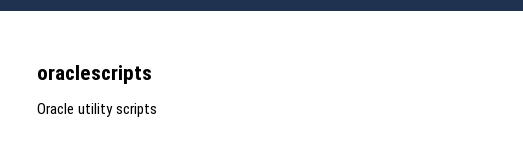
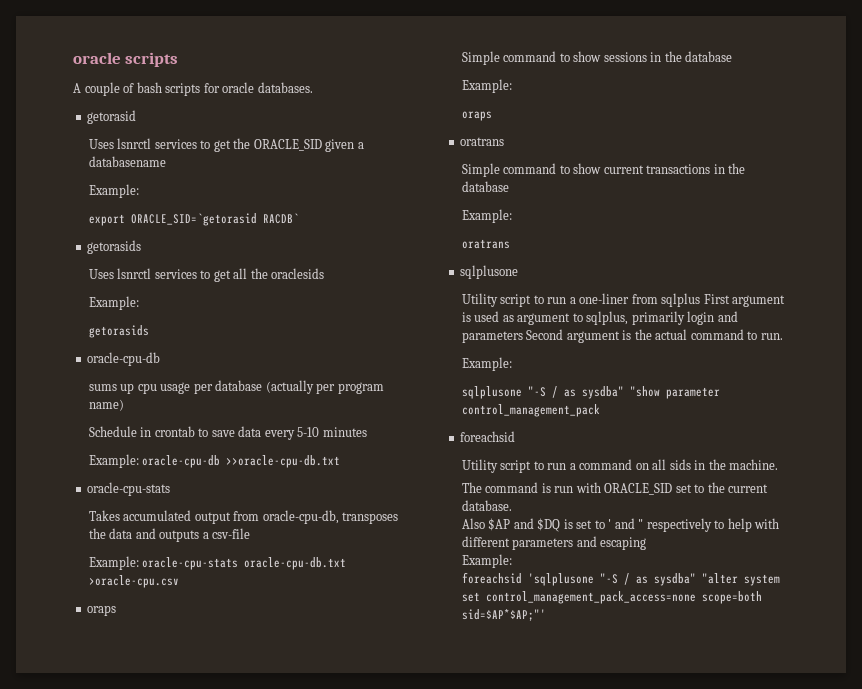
[37,65,152,84] [37,103,158,117] oraclescripts // Oracle utility scripts -> [73,52,179,67] [73,82,313,96] [87,110,137,124] [88,138,364,152] [88,156,166,167] [88,184,139,198] [88,213,299,226] [87,240,142,254] [88,268,325,282] [88,296,139,310] [88,325,149,338] [87,352,161,366] [88,380,384,394] [88,399,124,411] [88,426,367,440] [88,454,341,468] [87,482,171,496] [88,510,399,524] [88,528,251,542] [88,556,347,570] [88,575,179,588] [87,605,117,616] [461,51,733,65] [461,79,512,93] [461,111,492,121] [460,137,505,146] [461,163,746,177] [461,181,509,192] [461,209,512,223] [461,239,510,249] [460,265,519,279] [461,293,786,307] [461,311,738,325] [461,329,783,343] [461,357,512,371] [461,386,720,399] [461,404,600,417] [460,431,516,442] [461,459,779,473] [461,482,769,495] [461,500,512,511] [461,518,780,532] [461,536,647,550] [461,554,512,568] [461,572,780,586] [461,591,762,604] [461,609,546,621] oracle scripts // A couple of bash scripts for oracle databases. // getorasid // Uses lsnrctl services to get the ORACLE_SID given a databasename // Example: // export ORACLE_SID=`getorasid RACDB` // getorasids // Uses lsnrctl services to get all the oraclesids // Example: // getorasids // oracle-cpu-db // sums up cpu usage per database (actually per program name) // Schedule in crontab to save data every 5-10 minutes // Example: oracle-cpu-db >>oracle-cpu-db.txt // oracle-cpu-stats // Takes accumulated output from oracle-cpu-db, transposes the data and outputs a csv-file // Example: oracle-cpu-stats oracle-cpu-db.txt >oracle-cpu.csv // oraps // Simple command to show sessions in the database // Example: // oraps // oratrans // Simple command to show current transactions in the database // Example: // oratrans // sqlplusone // Utility script to run a one-liner from sqlplus First argument is used as argument to sqlplus, primarily login and parameters Second argument is the actual command to run. // Example: // sqlplusone "-S / as sysdba" "show parameter control_management_pack // foreachsid // Utility script to run a command on all sids in the machine. // The command is run with ORACLE_SID set to the current database. // Also $AP and $DQ is set to ' and " respectively to help with different parameters and escaping // Example: // foreachsid 'sqlplusone "-S / as sysdba" "alter system set control_management_pack_access=none scope=both sid=$AP*$AP;"'

